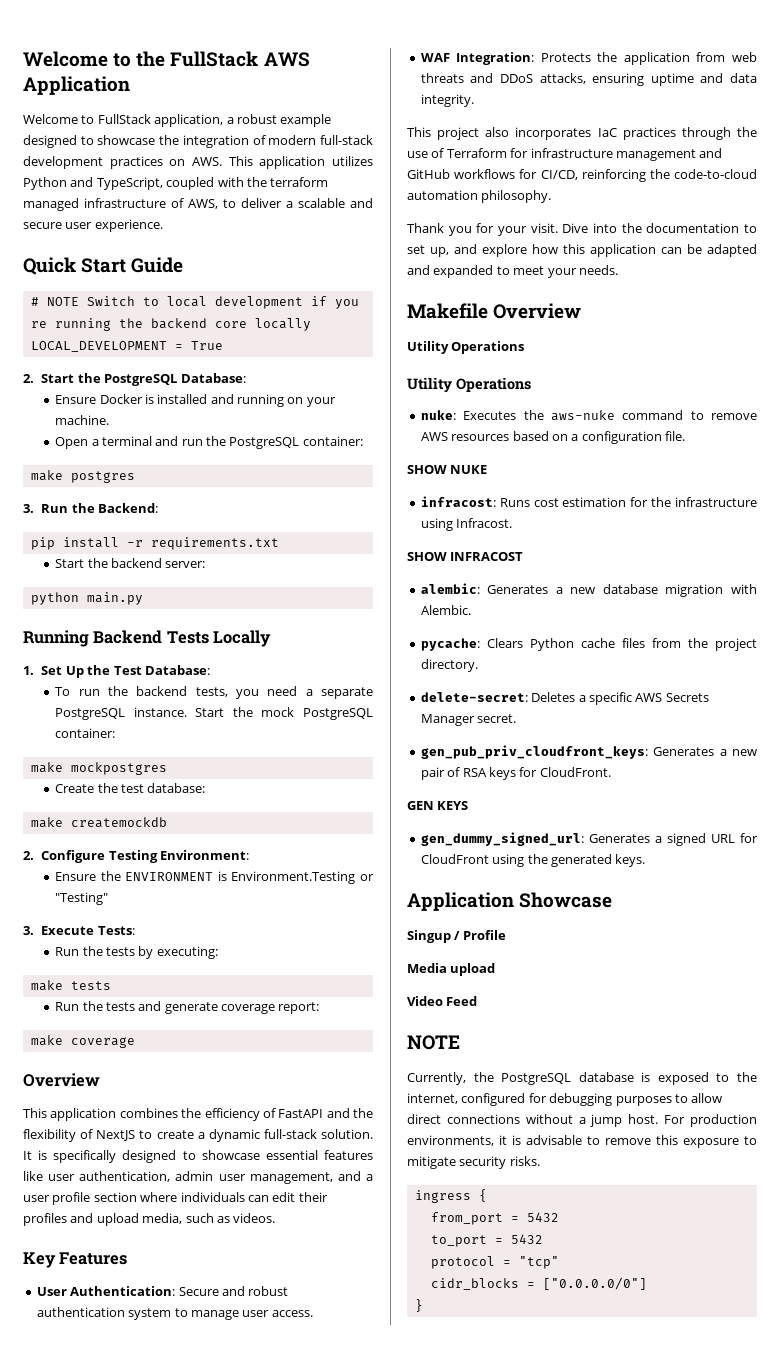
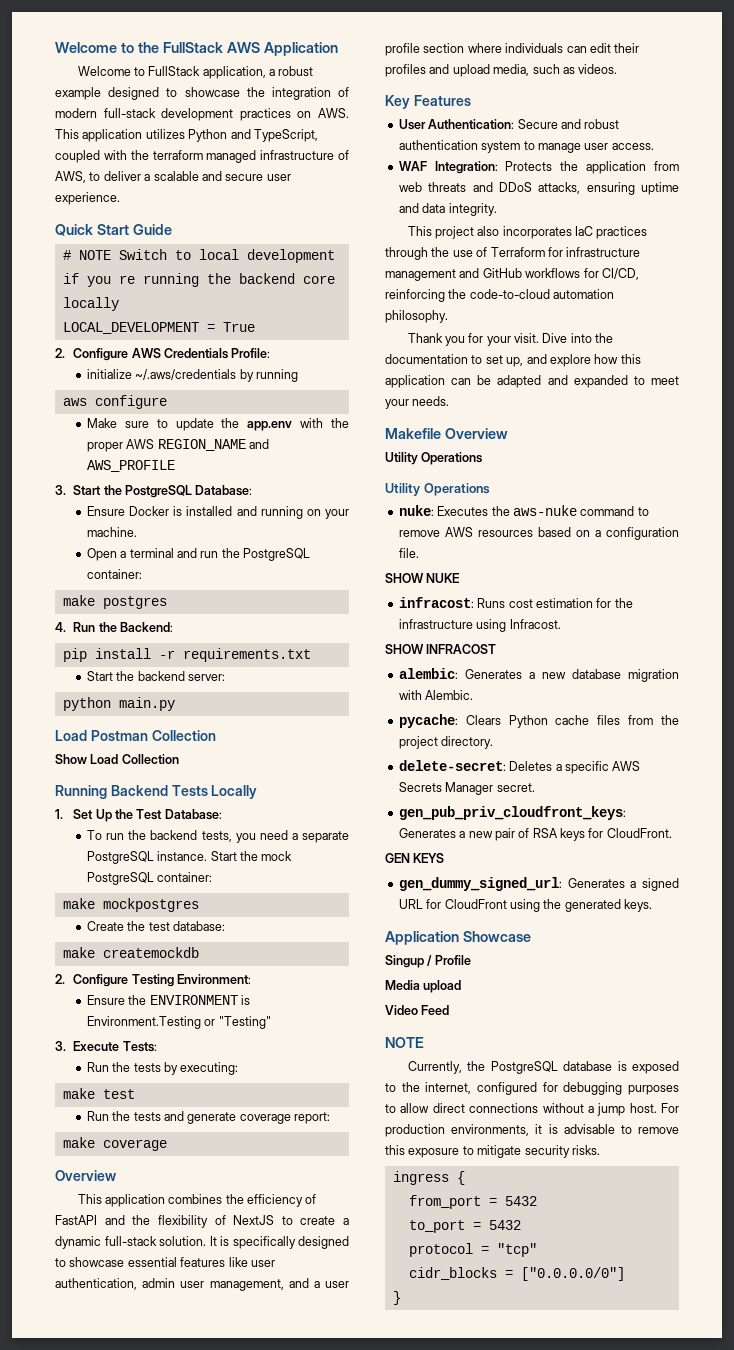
(34, 378) none -> [73,348,271,361] [86,369,299,382] [62,395,167,409] [86,418,350,431] [86,439,270,452] [86,460,175,472] [55,485,66,495] Configure AWS Credentials Profile: // initialize ~/.aws/credentials by running // aws configure // Make sure to update the app.env with the proper AWS REGION_NAME and AWS_PROFILE // 3.
[23,504,34,513] 3. -> [55,622,66,632] 4.
(143, 598) none -> [55,730,216,741] [55,754,179,764] // Load Postman Collection // Show Load Collection
[70,981,111,990] tests -> [102,1089,135,1099] test

